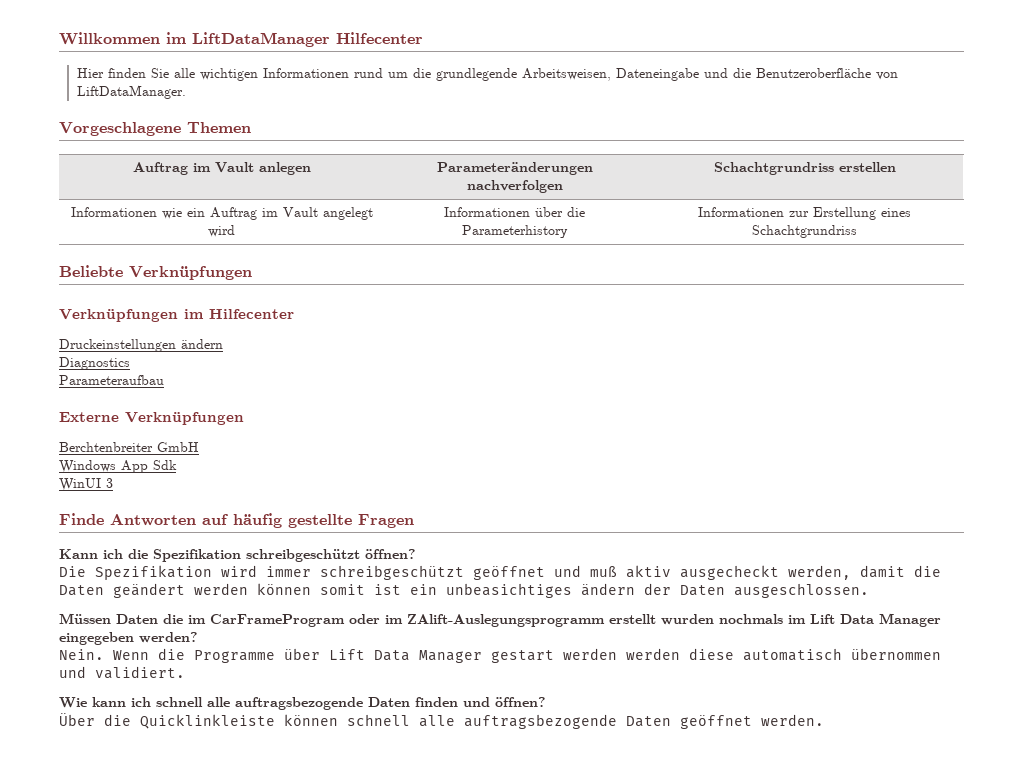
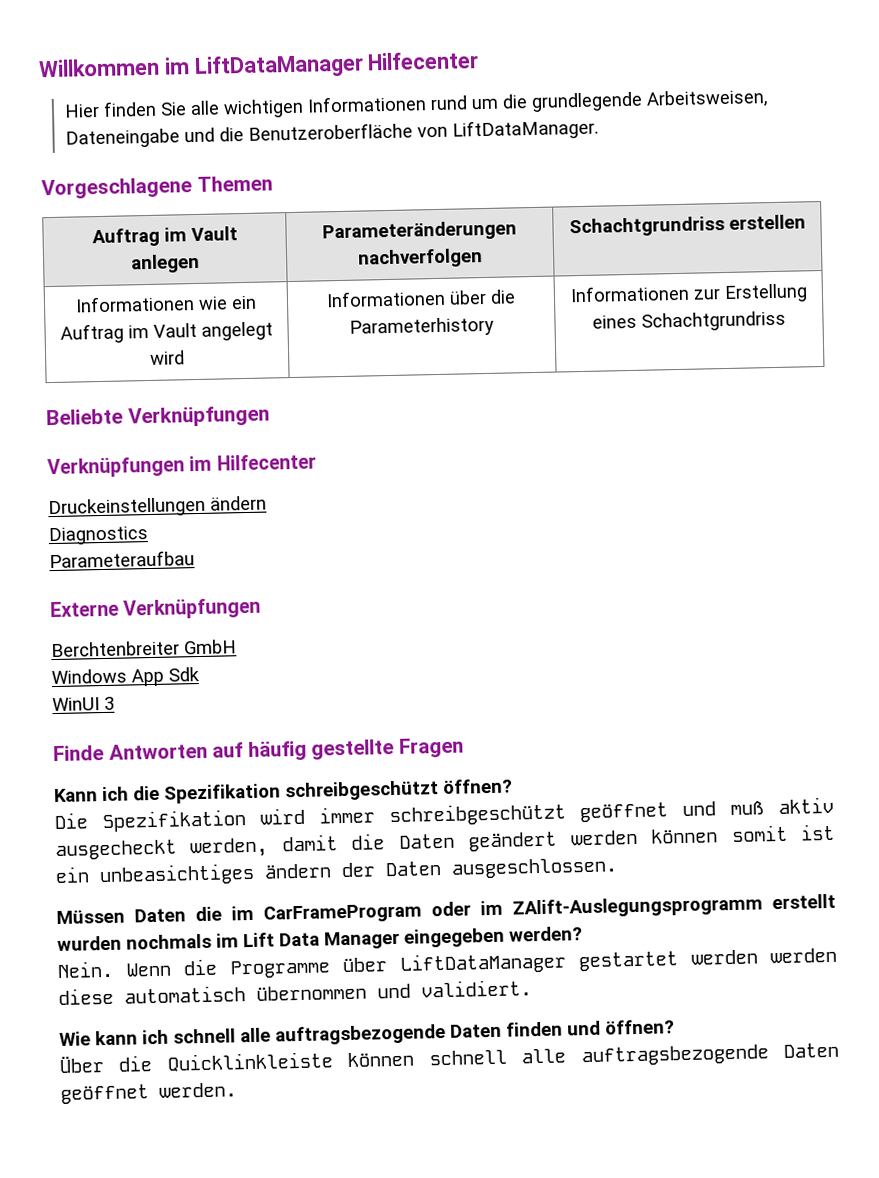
[329,649,554,663] Lift Data Manager gestart -> [399,951,678,975] LiftDataManager gestartet

